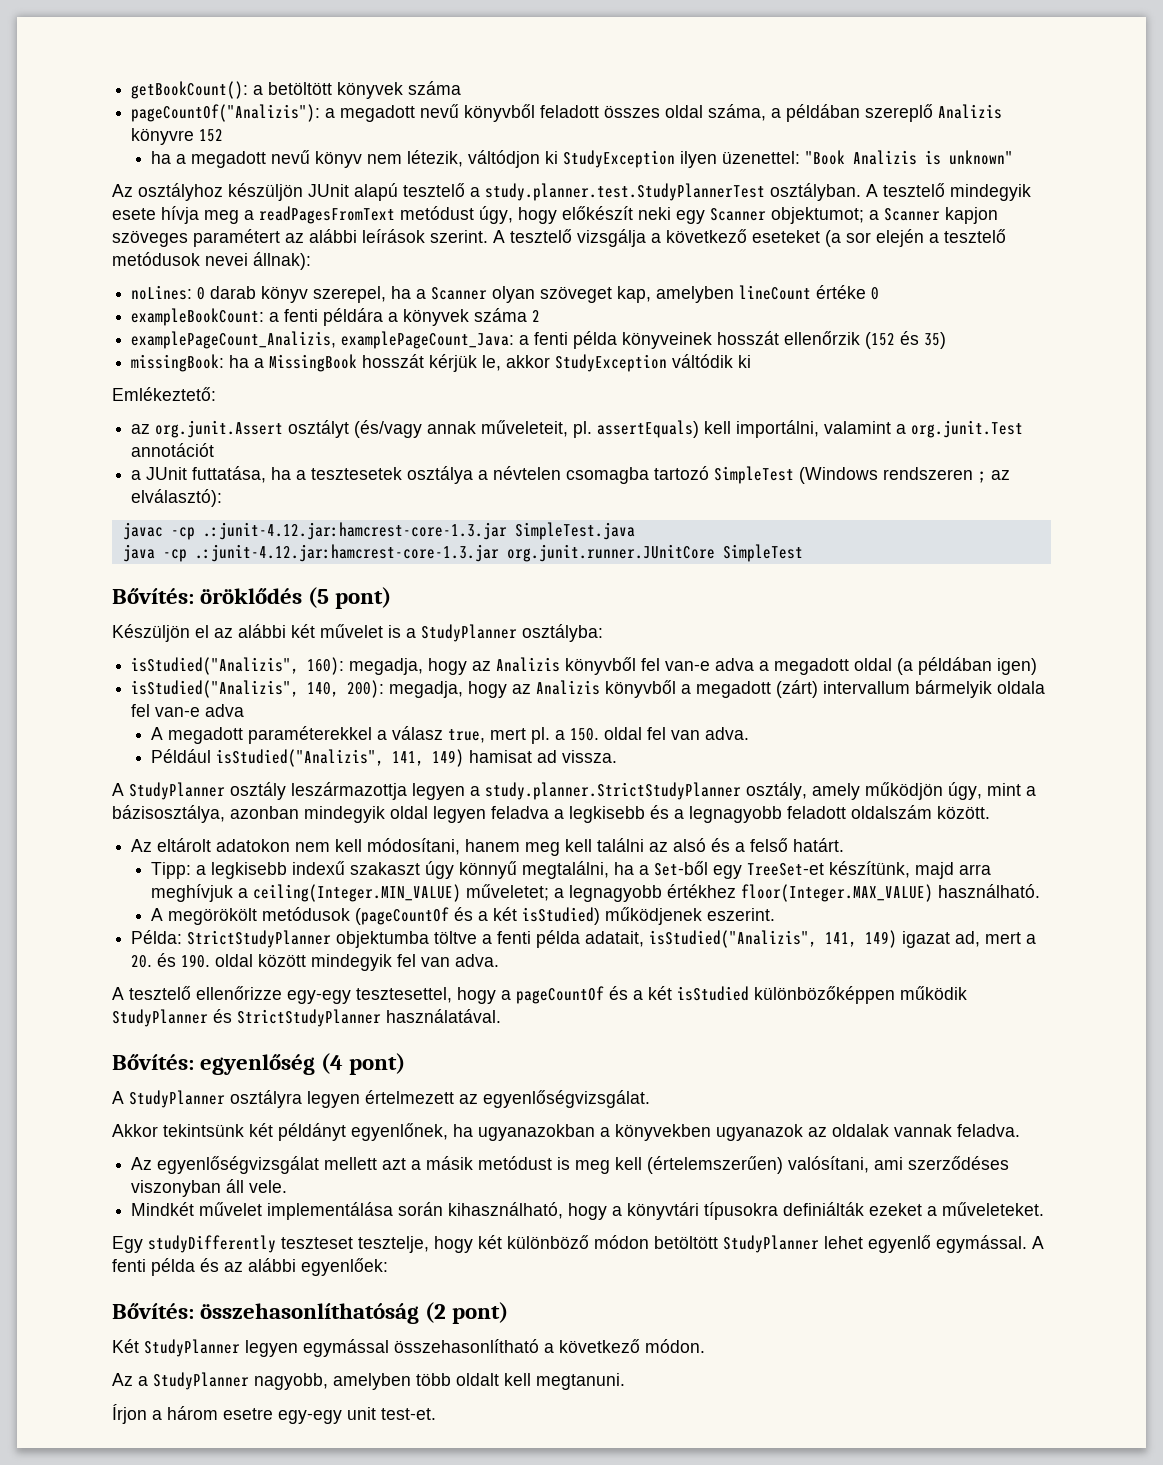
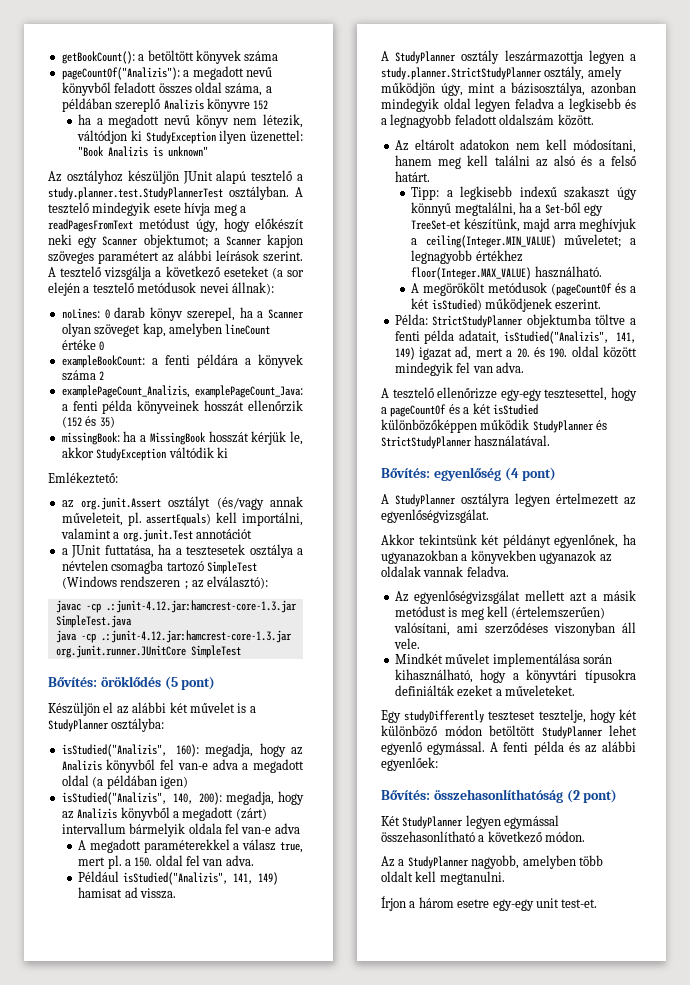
[536,1373,625,1390] megtanuni. -> [439,871,505,885] megtanulni.

